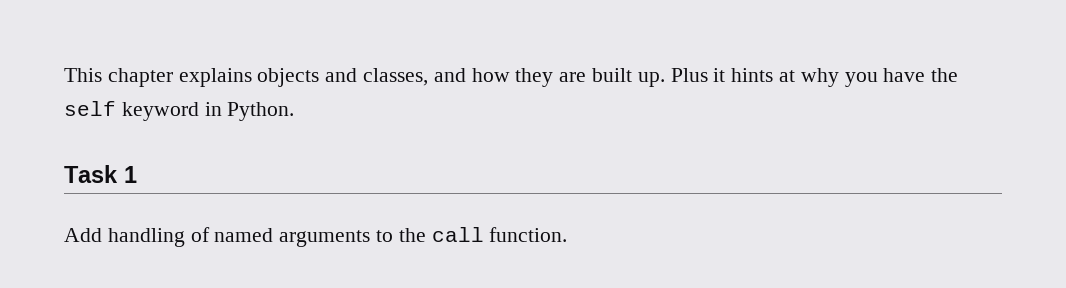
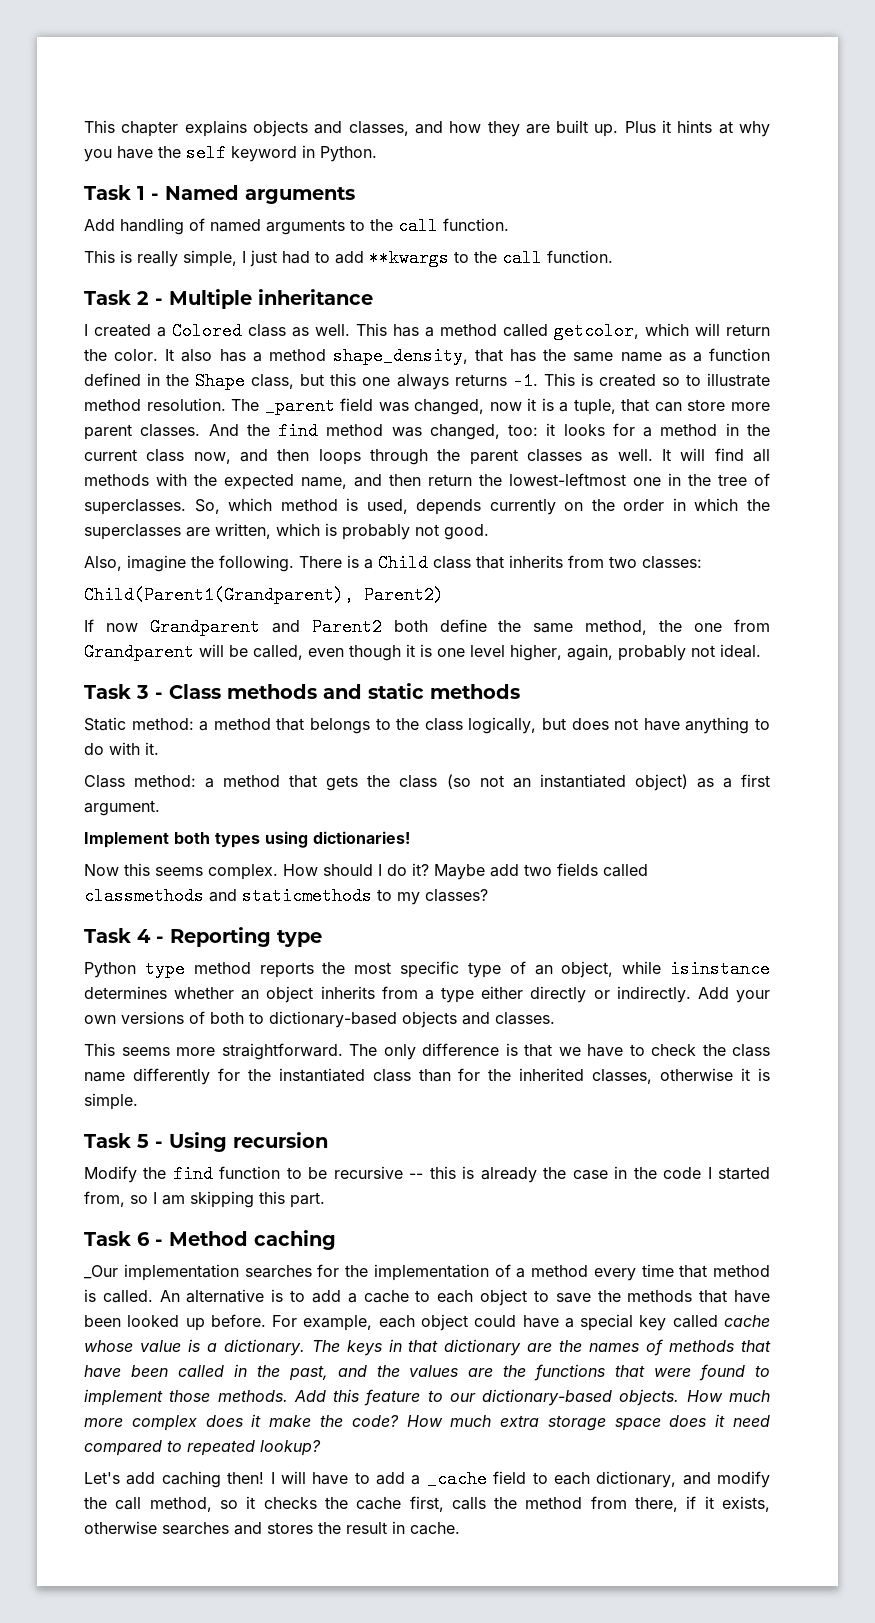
(137, 174) none -> [151,185,355,204] - Named arguments
(568, 234) none -> [84,249,613,267] [84,289,373,309] [84,322,770,340] [84,347,770,365] [84,372,770,390] [84,397,770,415] [84,422,770,440] [84,448,771,465] [84,473,770,490] [84,498,771,515] [84,523,489,540] [84,554,702,572] [84,586,444,604] [84,618,770,636] [84,643,761,661] [84,683,520,699] [84,717,771,734] [84,742,159,755] [84,774,771,791] [84,800,160,816] [84,831,410,848] [84,863,648,880] [84,887,488,905] [84,927,322,947] [84,960,770,978] [84,986,770,1003] [84,1011,555,1028] [84,1043,770,1060] [84,1068,770,1085] [84,1093,138,1110] [84,1132,328,1152] [84,1165,771,1183] [84,1191,325,1208] [84,1230,336,1250] [84,1264,770,1281] [84,1289,771,1306] [84,1314,771,1331] [84,1339,771,1356] [84,1364,770,1381] [84,1389,770,1406] [84,1414,771,1431] [84,1440,321,1456] [84,1470,770,1488] [84,1496,770,1512] [84,1521,460,1535] // This is really simple, I just had to add **kwargs to the call function. // Task 2 - Multiple inheritance // I created a Colored class as well. This has a method called getcolor, which will return the color. It also has a method shape_density, that has the same name as a function defined in the Shape class, but this one always returns -1. This is created so to illustrate method resolution. The _parent field was changed, now it is a tuple, that can store more parent classes. And the find method was changed, too: it looks for a method in the current class now, and then loops through the parent classes as well. It will find all methods with the expected name, and then return the lowest-leftmost one in the tree of superclasses. So, which method is used, depends currently on the order in which the superclasses are written, which is probably not good. // Also, imagine the following. There is a Child class that inherits from two classes: // Child(Parent1(Grandparent), Parent2) // If now Grandparent and Parent2 both define the same method, the one from Grandparent will be called, even though it is one level higher, again, probably not ideal. // Task 3 - Class methods and static methods // Static method: a method that belongs to the class logically, but does not have anything to do with it. // Class method: a method that gets the class (so not an instantiated object) as a first argument. // Implement both types using dictionaries! // Now this seems complex. How should I do it? Maybe add two fields called classmethods and staticmethods to my classes? // Task 4 - Reporting type // Python type method reports the most specific type of an object, while isinstance determines whether an object inherits from a type either directly or indirectly. Add your own versions of both to dictionary-based objects and classes. // This seems more straightforward. The only difference is that we have to check the class name differently for the instantiated class than for the inherited classes, otherwise it is simple. // Task 5 - Using recursion // Modify the find function to be recursive -- this is already the case in the code I started from, so I am skipping this part. // Task 6 - Method caching // _Our implementation searches for the implementation of a method every time that method is called. An alternative is to add a cache to each object to save the methods that have been looked up before. For example, each object could have a special key called cache whose value is a dictionary. The keys in that dictionary are the names of methods that have been called in the past, and the values are the functions that were found to implement those methods. Add this feature to our dictionary-based objects. How much more complex does it make the code? How much extra storage space does it need compared to repeated lookup? // Let's add caching then! I will have to add a _cache field to each dictionary, and modify the call method, so it checks the cache first, calls the method from there, if it exists, otherwise searches and stores the result in cache.

